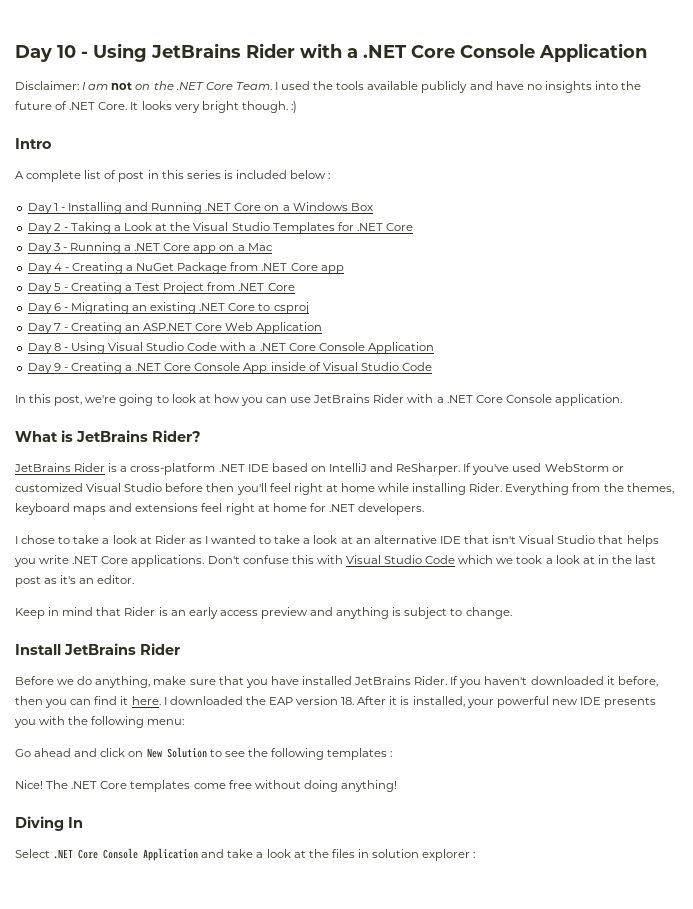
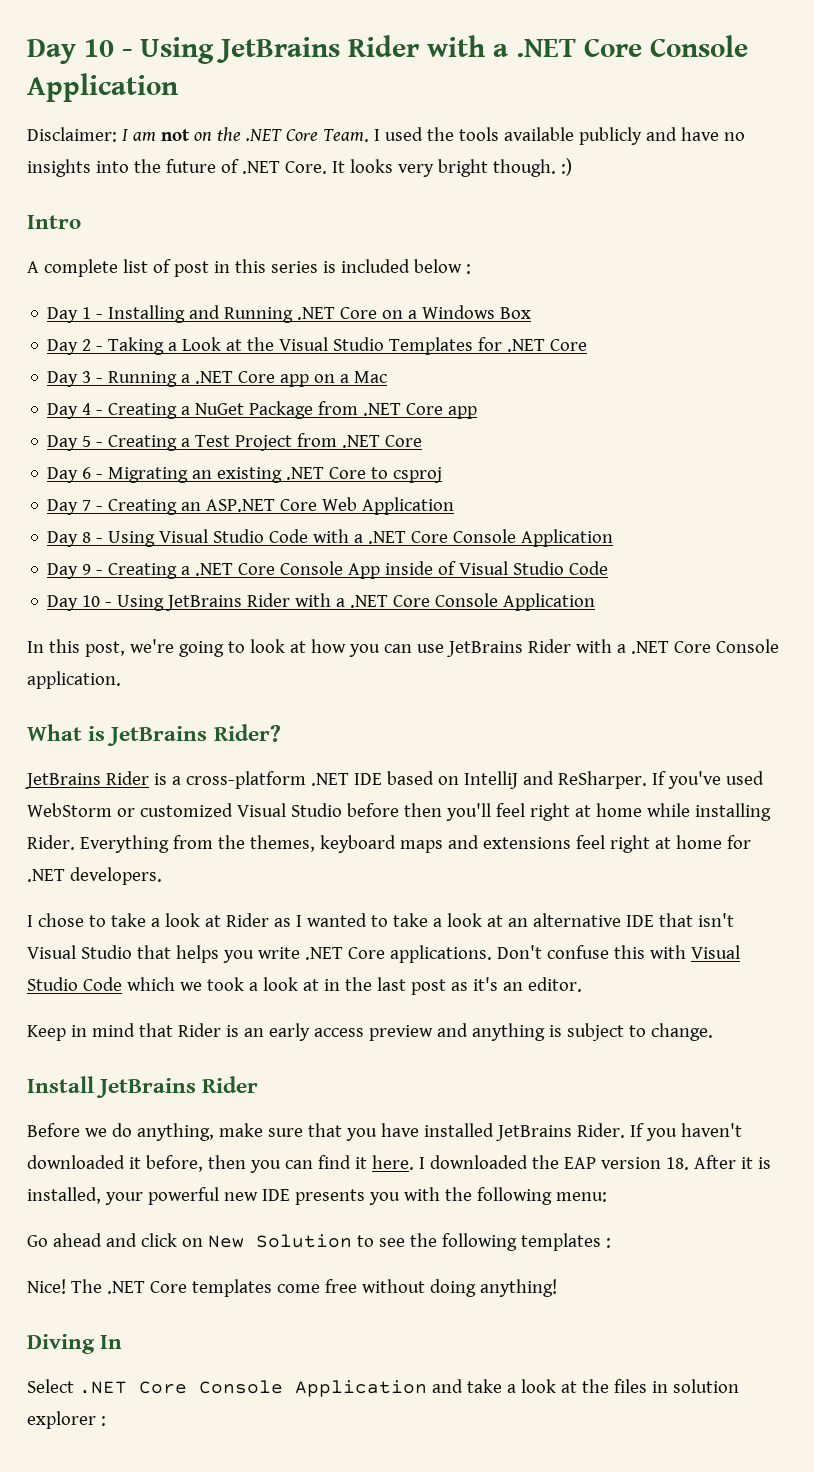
(433, 366) none -> [47,593,596,611] // Day 10 - Using JetBrains Rider with a .NET Core Console Application

